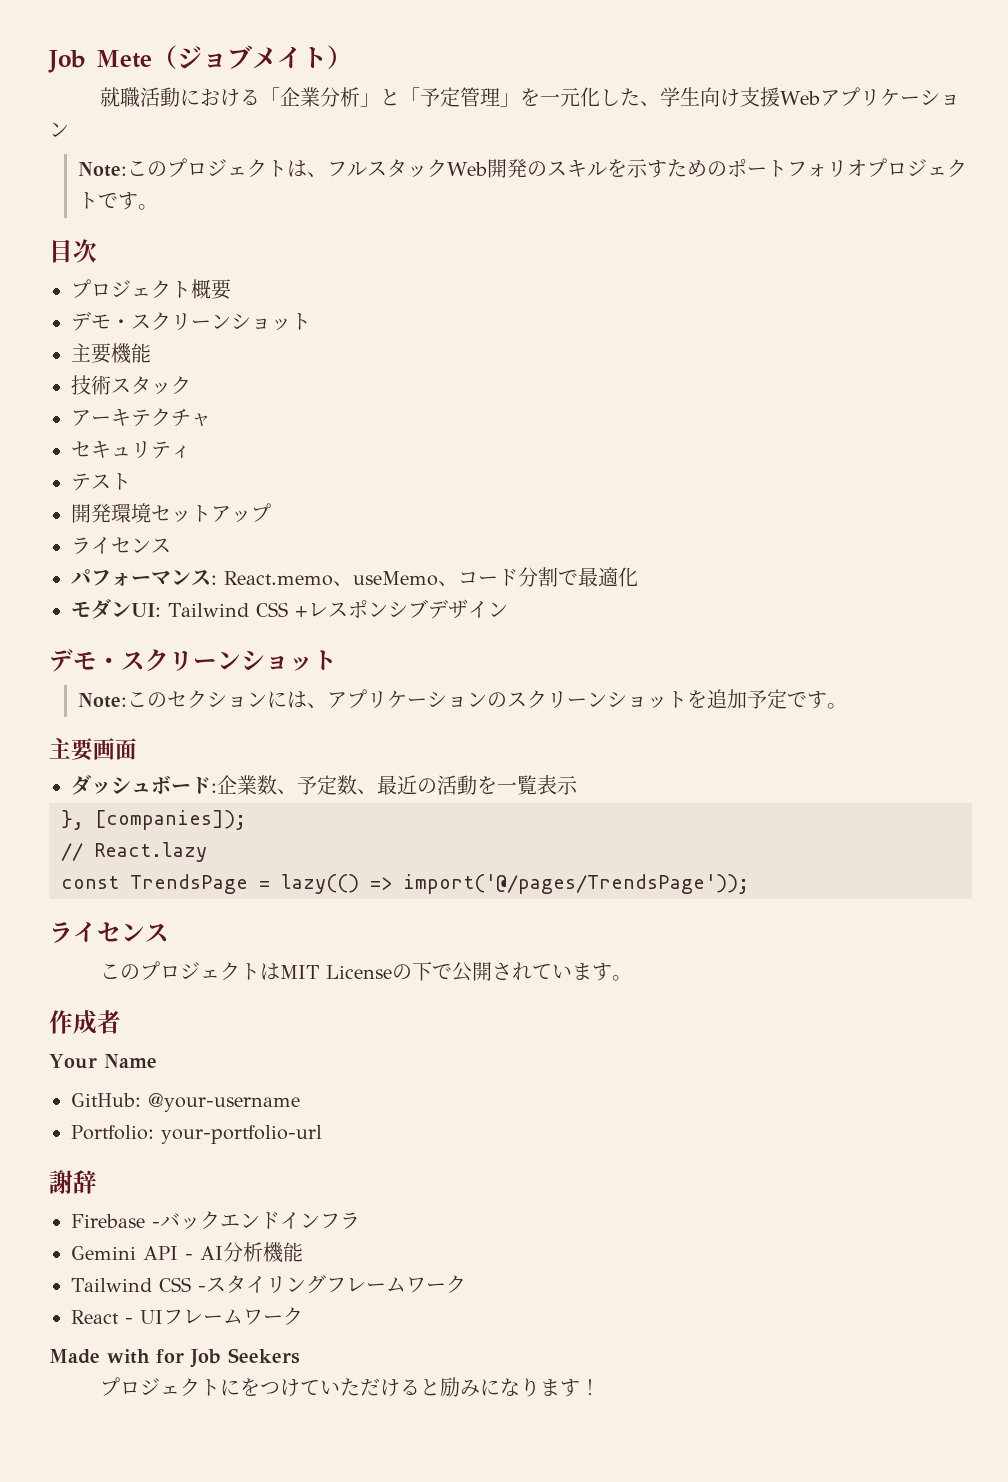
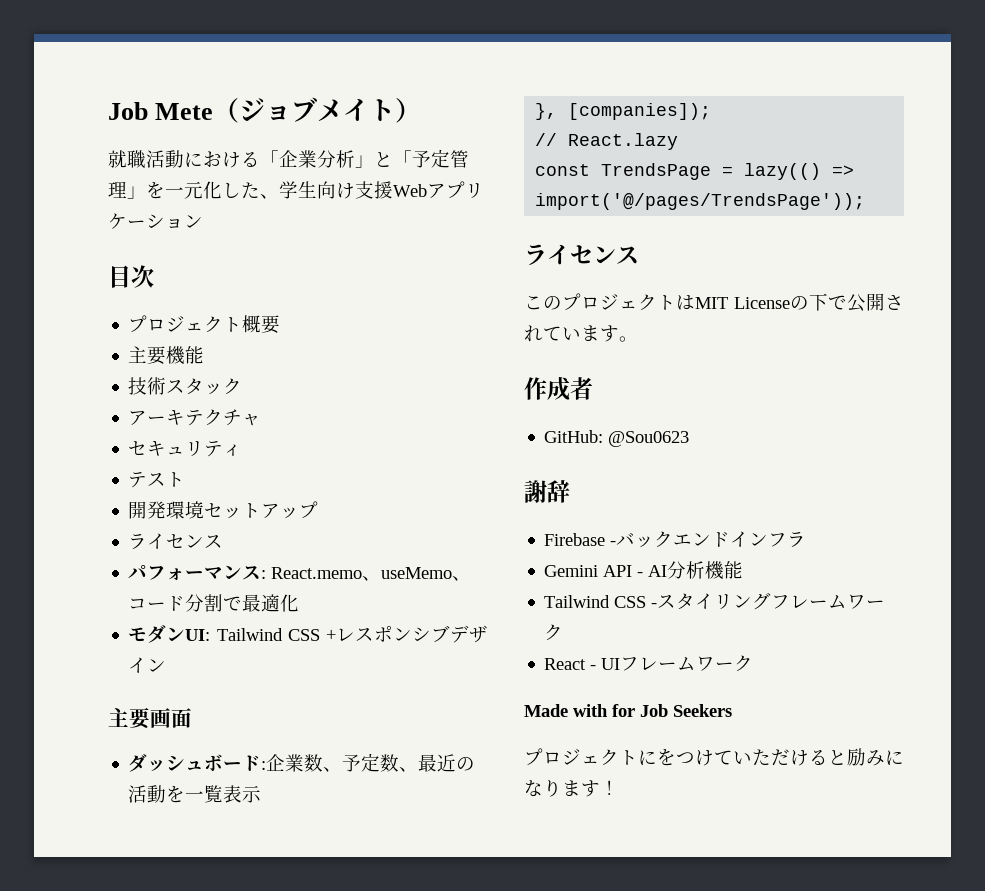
[78,158,968,178] [78,192,159,210] // Note:このプロジェクトは、フルスタックWeb開発のスキルを示すためのポートフォリオプロジェクトです。 -> (203, 221) none
[71,311,311,331] // デモ・スクリーンショット -> (281, 324) none
[49,649,337,672] [78,689,848,709] // デモ・スクリーンショット // Note:このセクションには、アプリケーションのスクリーンショットを追加予定です。 -> (167, 665) none
[49,1054,157,1069] // Your Name -> (593, 388) none
[148,1093,300,1112] [71,1125,322,1144] @your-username // Portfolio: your-portfolio-url -> [608,431,690,447] @Sou0623

